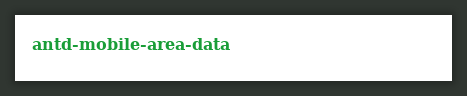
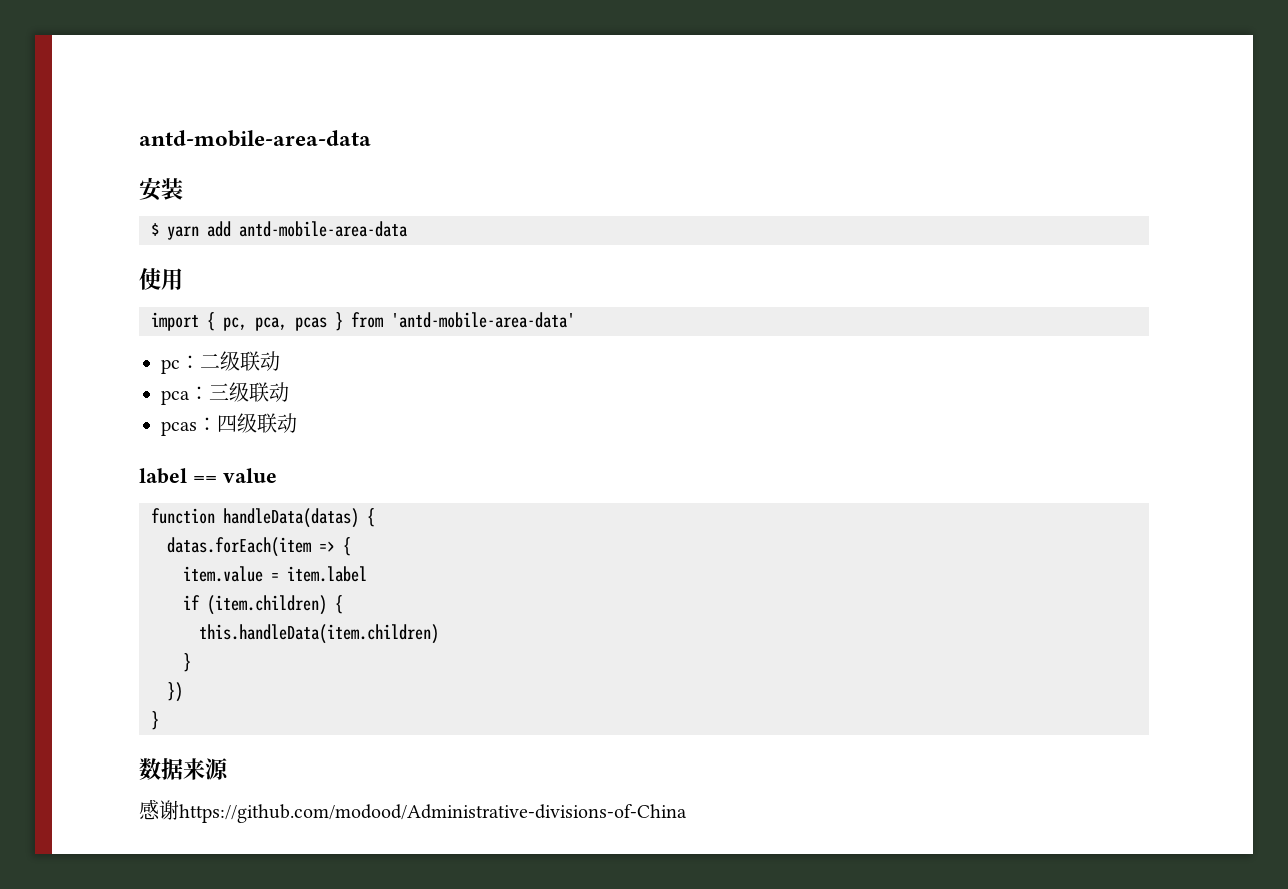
[32,38,230,50] antd-mobile-area-data -> [139,130,371,147] [139,177,183,201] [151,221,407,240] [139,268,183,290] [151,312,575,331] [161,351,280,374] [161,382,289,405] [161,413,297,436] [139,468,277,484] [151,508,375,528] [167,537,351,557] [183,566,367,582] [183,595,343,615] [199,624,439,644] [183,653,191,672] [167,682,183,702] [151,711,159,730] [139,758,229,780] [139,799,687,823] antd-mobile-area-data // 安装 // $ yarn add antd-mobile-area-data // 使用 // import { pc, pca, pcas } from 'antd-mobile-area-data' // pc：二级联动 // pca：三级联动 // pcas：四级联动 // label == value // function handleData(datas) { // datas.forEach(item => { // item.value = item.label // if (item.children) { // this.handleData(item.children) // } // }) // } // 数据来源 // 感谢https://github.com/modood/Administrative-divisions-of-China

